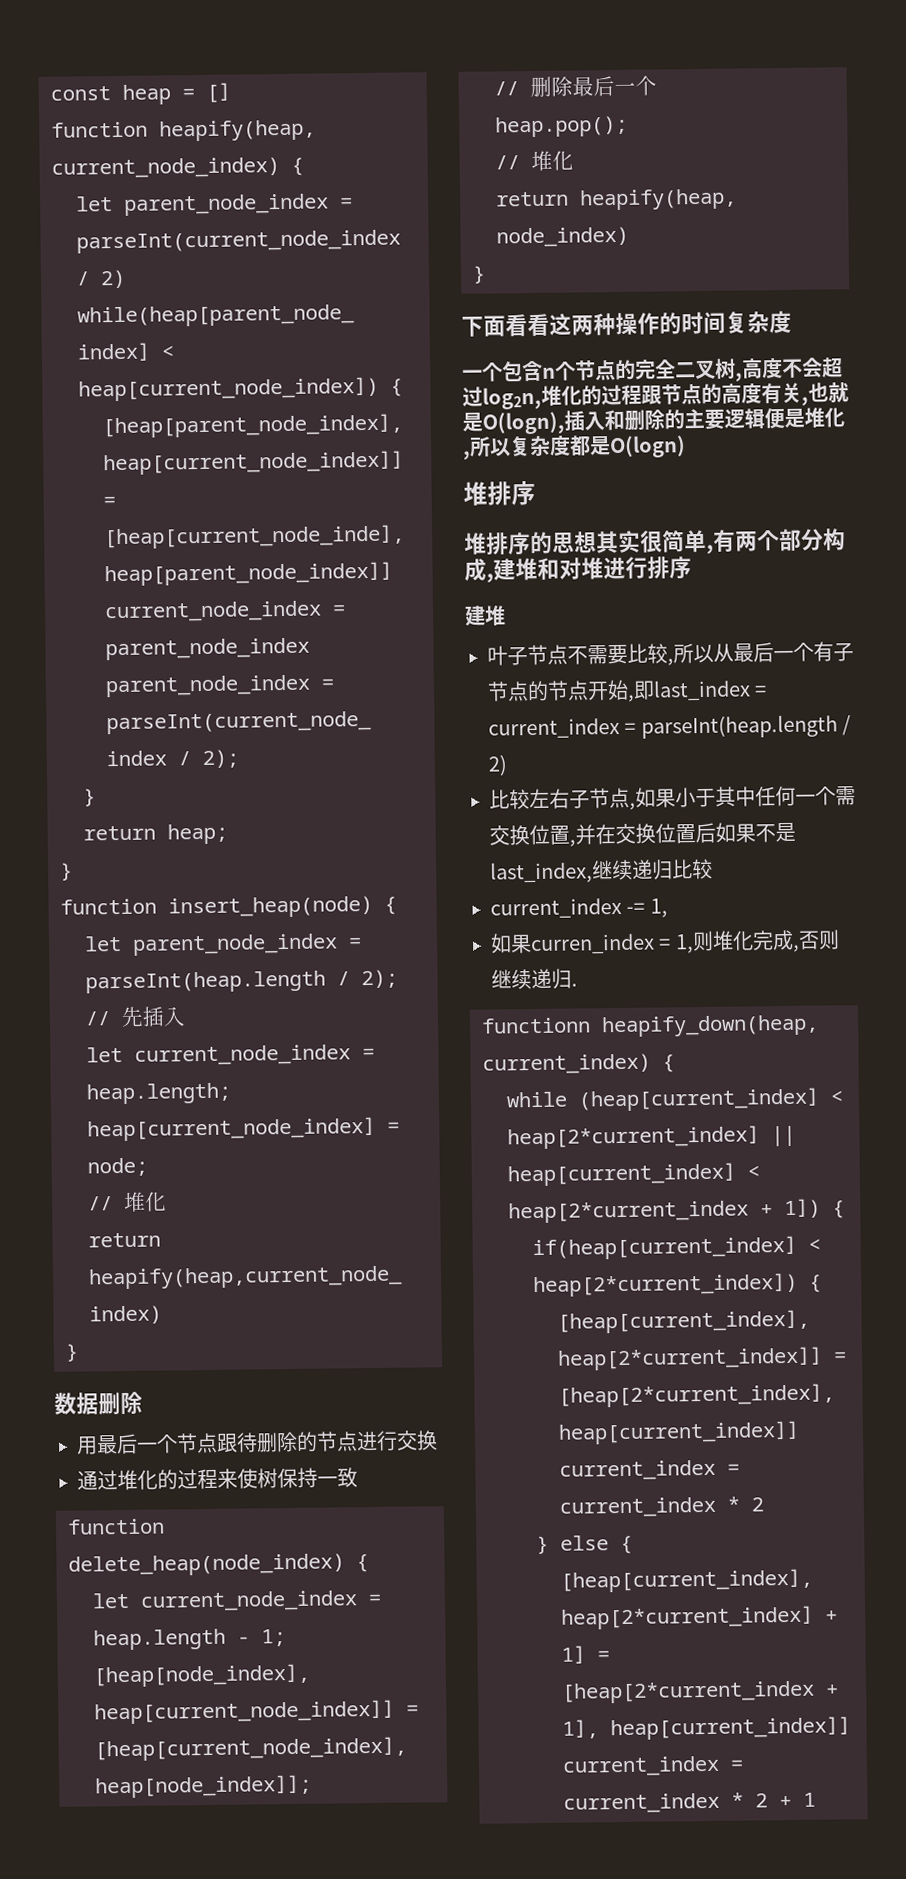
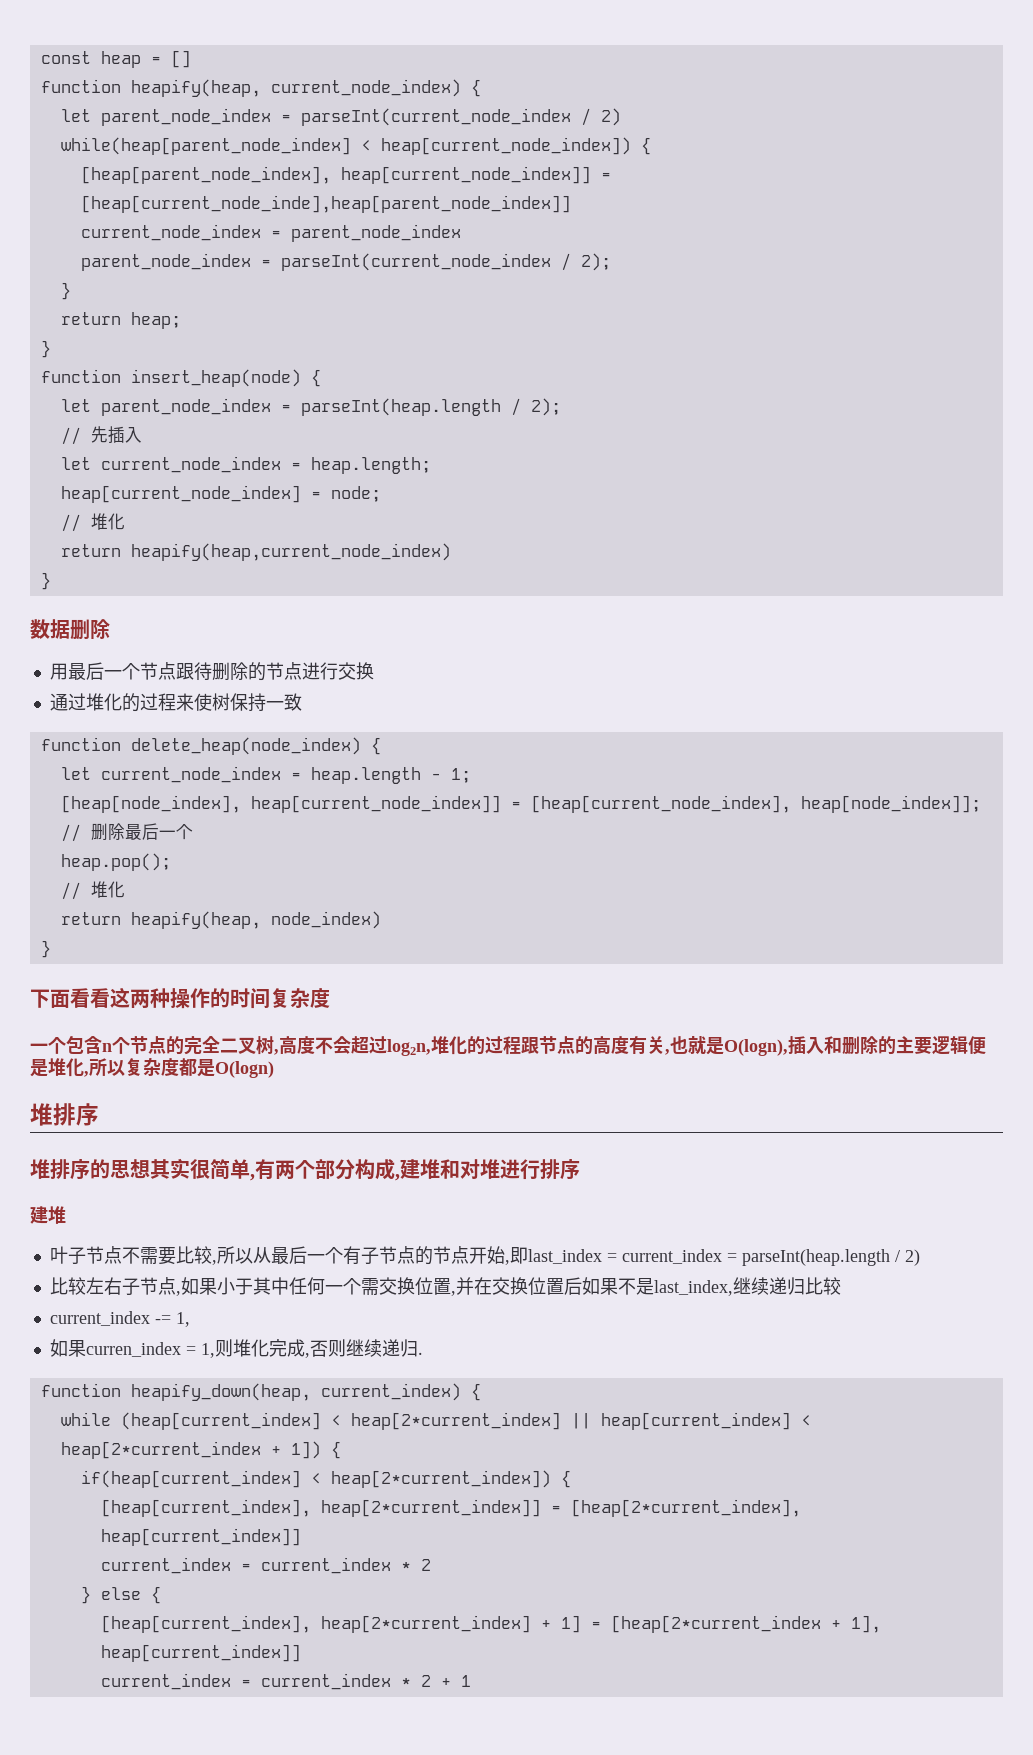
[481,1017,591,1034] functionn -> [40,1383,121,1397] function

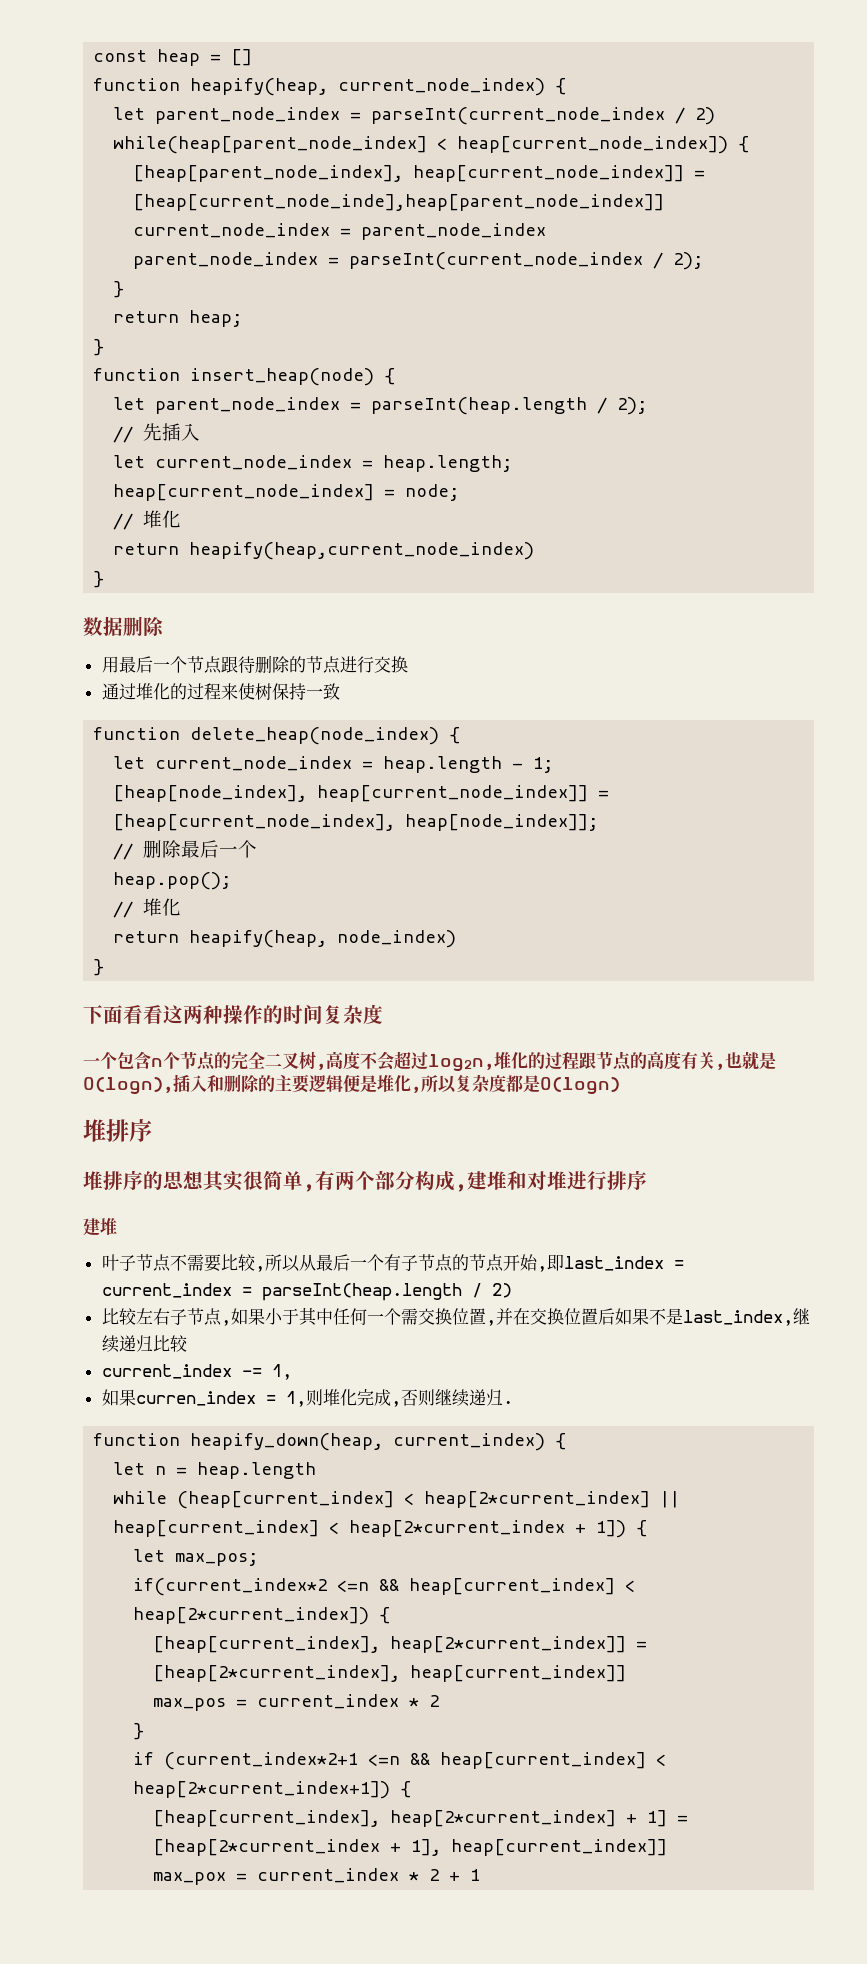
(481, 1392) none -> [113,1462,317,1479] // let n = heap.length
[80,1470,301,1488] if(heap[current_index] -> [133,1549,259,1566] [133,1578,616,1596] let max_pos; // if(current_index*2 <=n && heap[current_index]
[100,1557,231,1574] current_index -> [153,1698,227,1711] max_pos
[100,1587,141,1600] else -> [133,1752,667,1770] [133,1781,391,1799] // if (current_index*2+1 <=n && heap[current_index] < heap[2*current_index+1])
[100,1673,231,1690] current_index -> [153,1872,227,1885] max_pox

